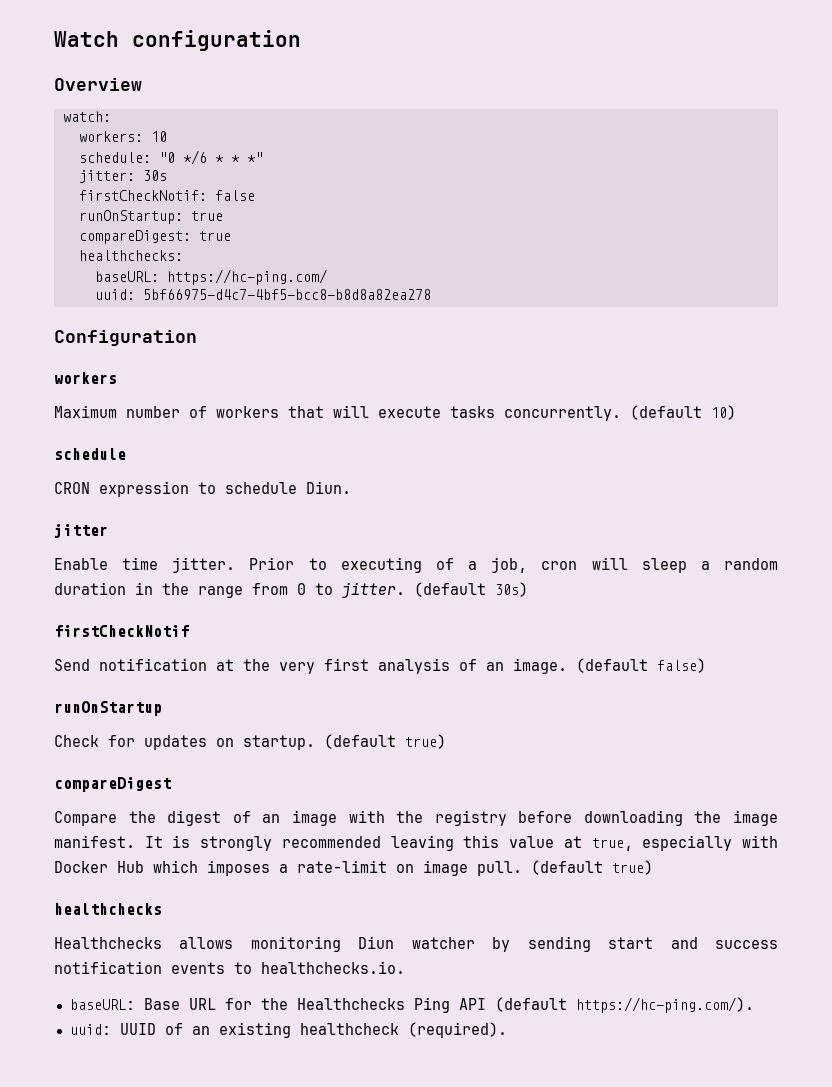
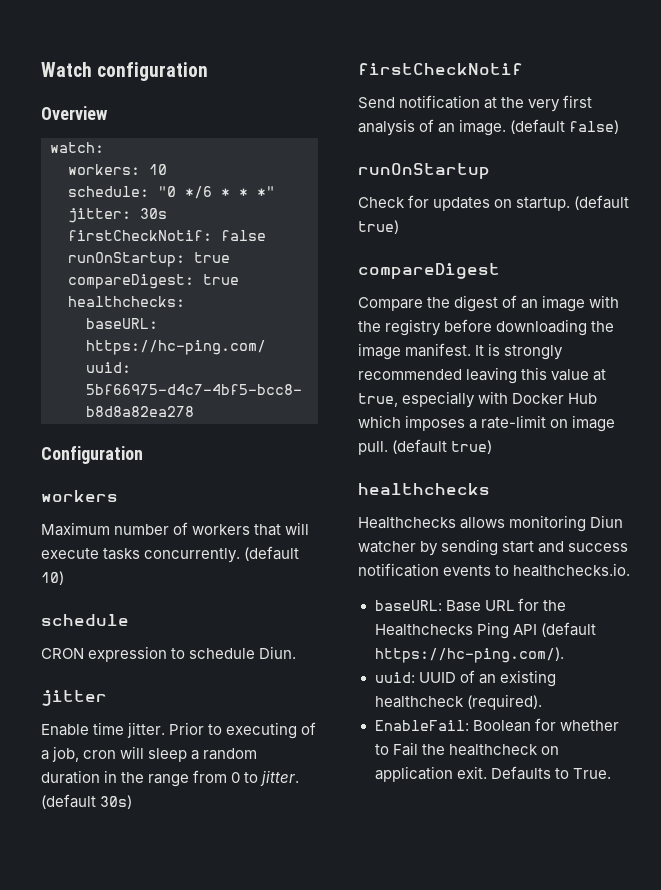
(507, 1030) none -> [374,718,619,732] [374,742,559,756] [374,766,611,782] // EnableFail: Boolean for whether to Fail the healthcheck on application exit. Defaults to True.

